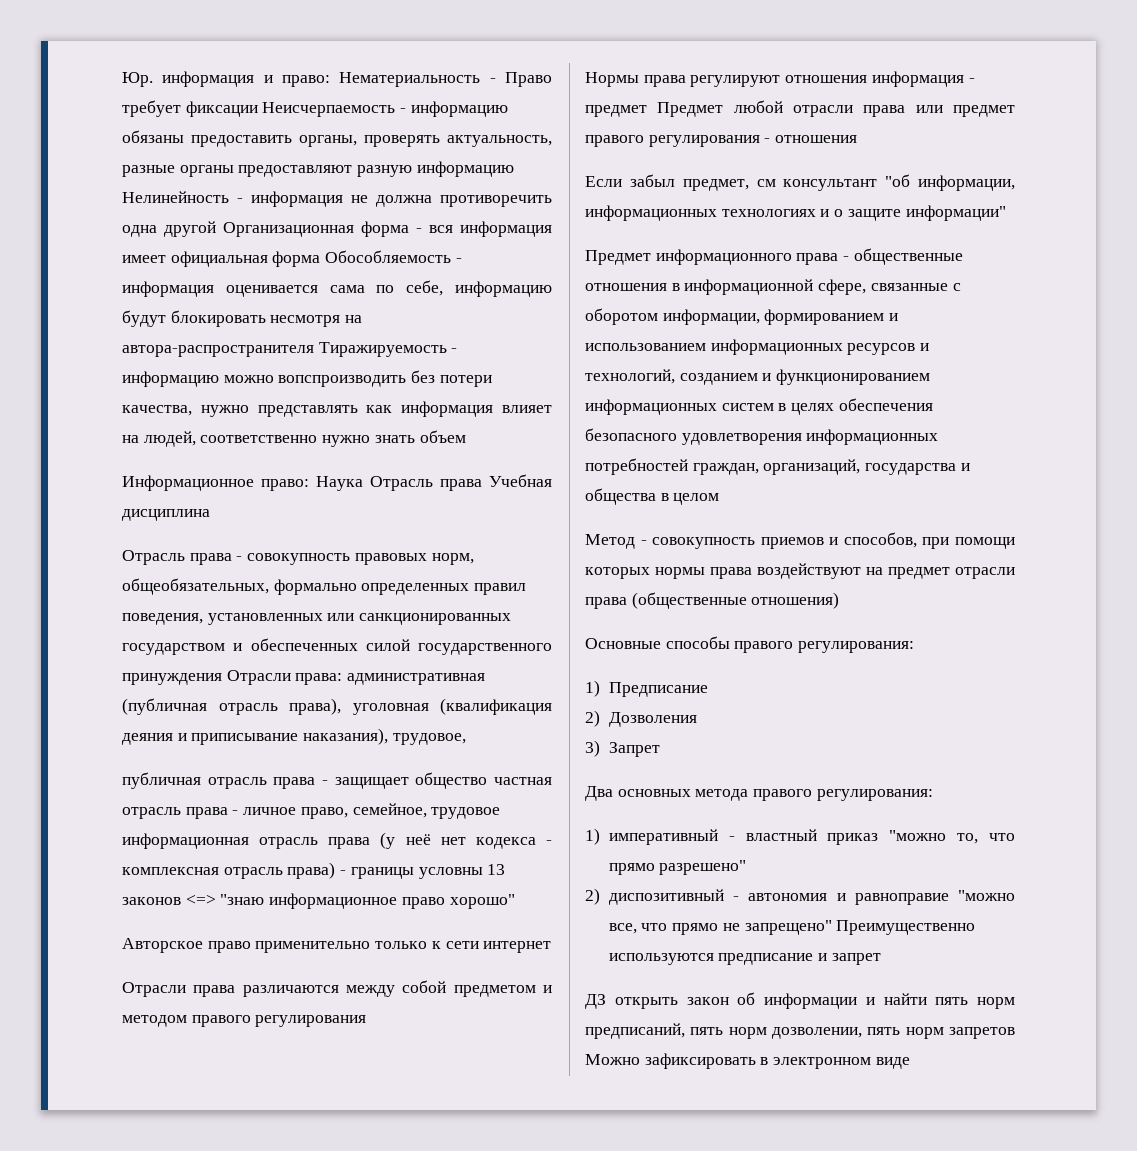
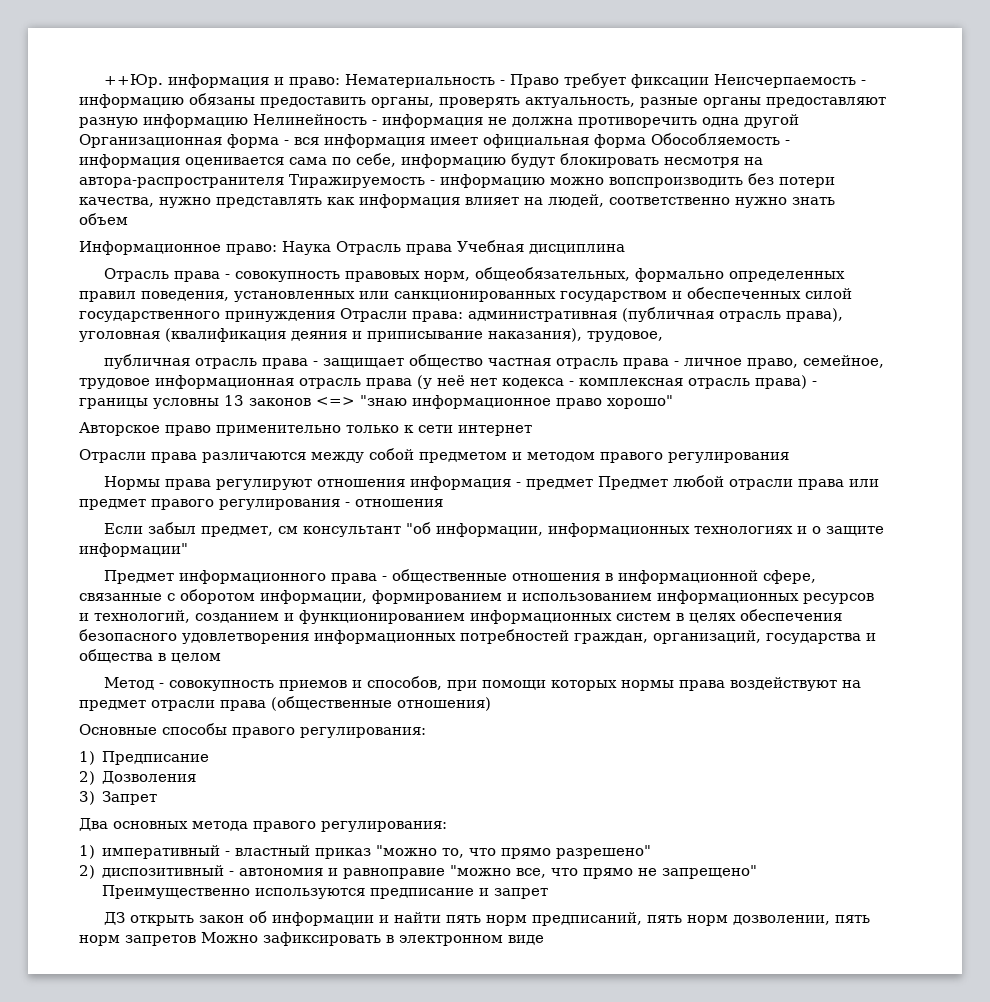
[122,72,153,87] Юр. -> [104,74,164,88] ++Юр.

